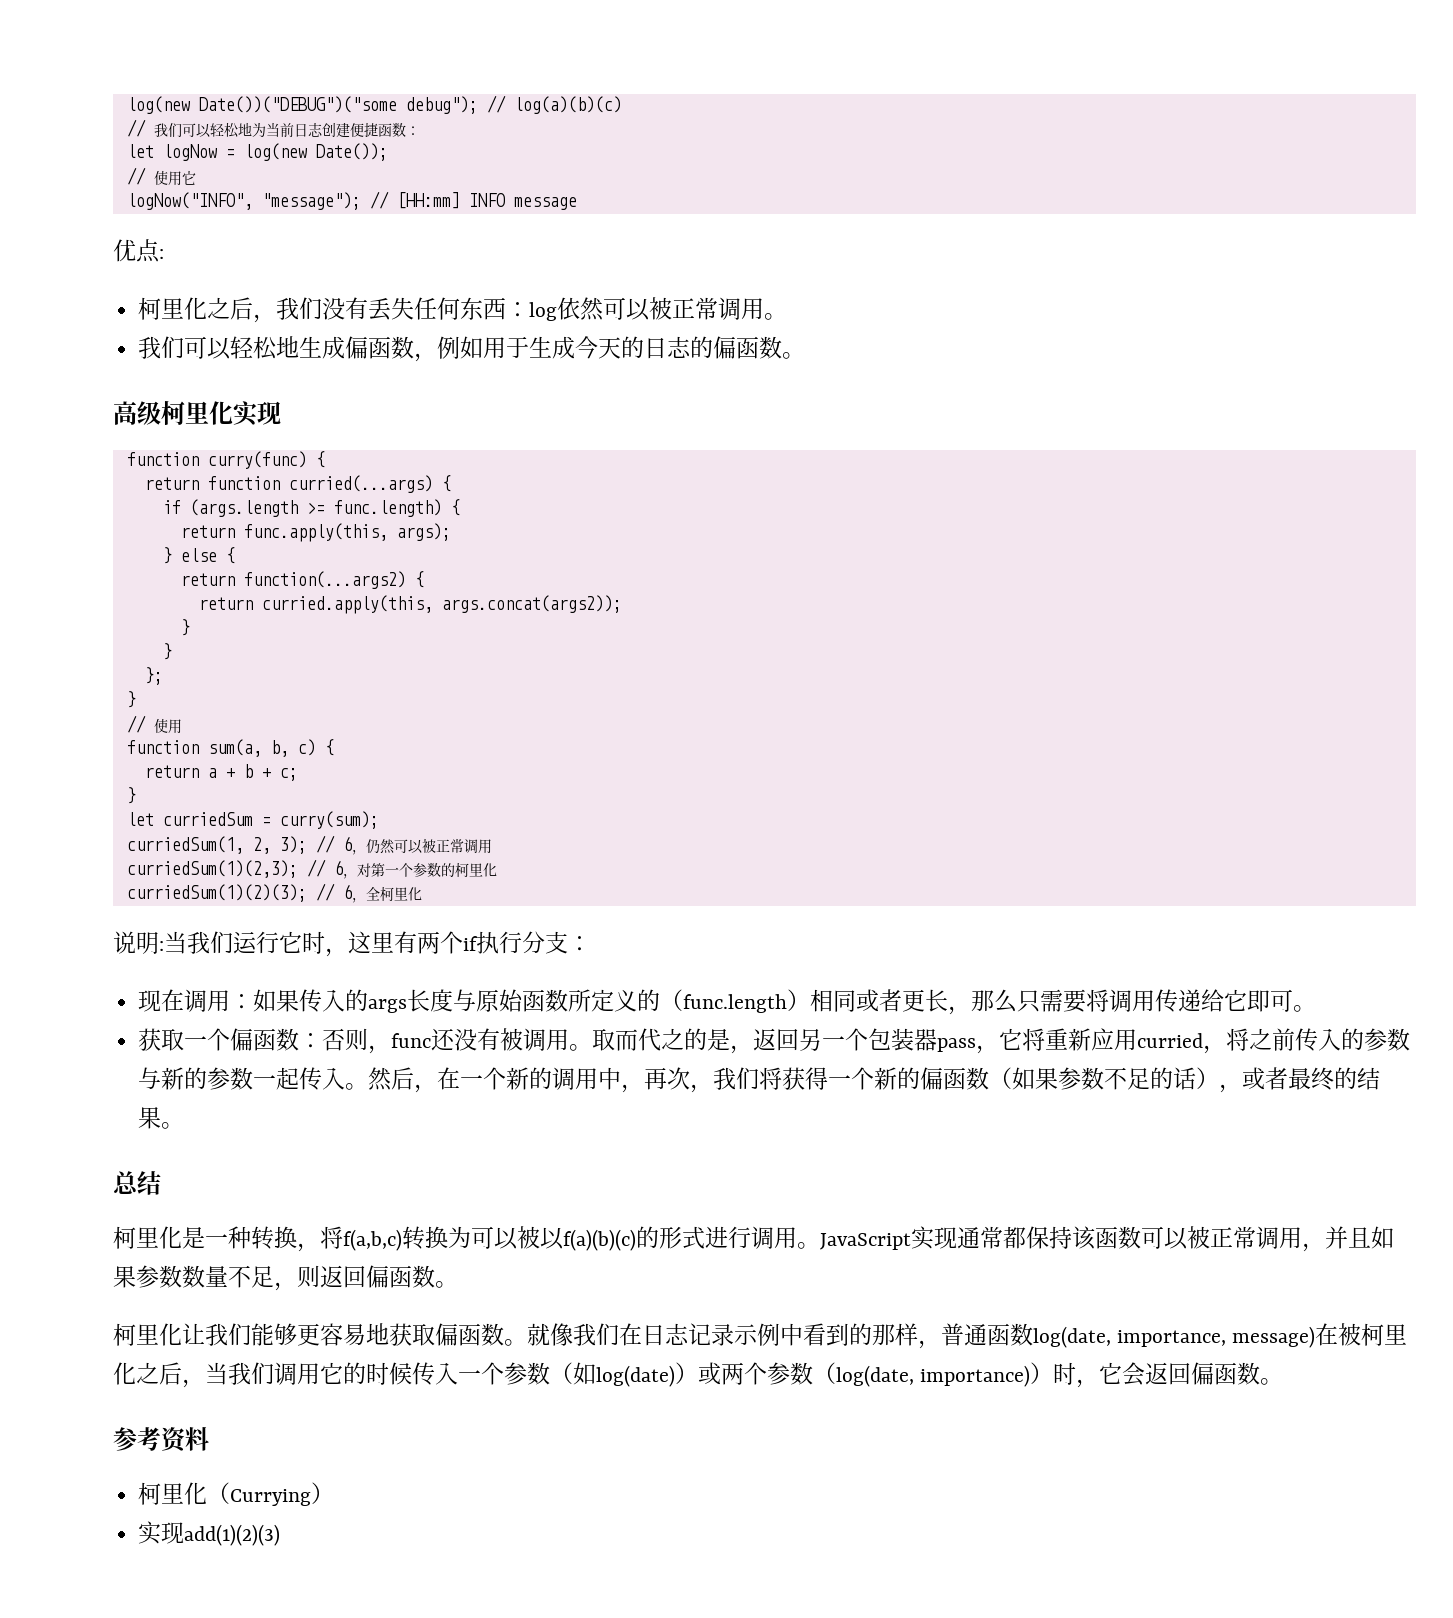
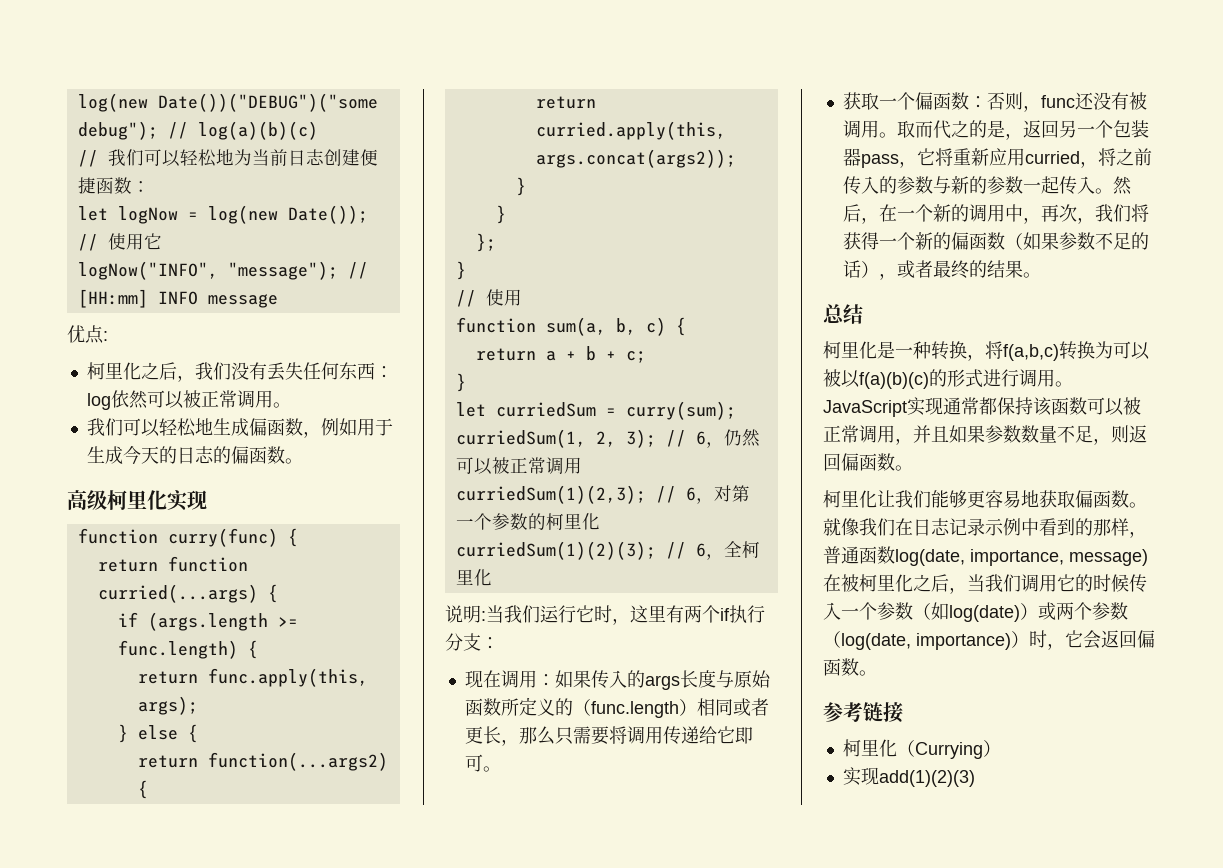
[161,1427,209,1453] 资料 -> [863,702,903,723] 链接

